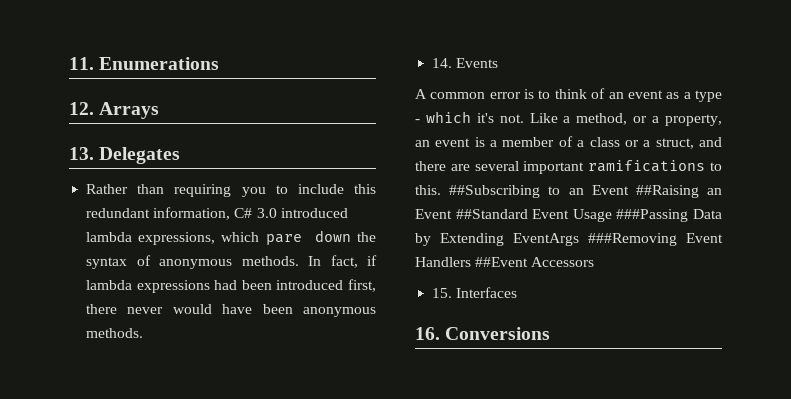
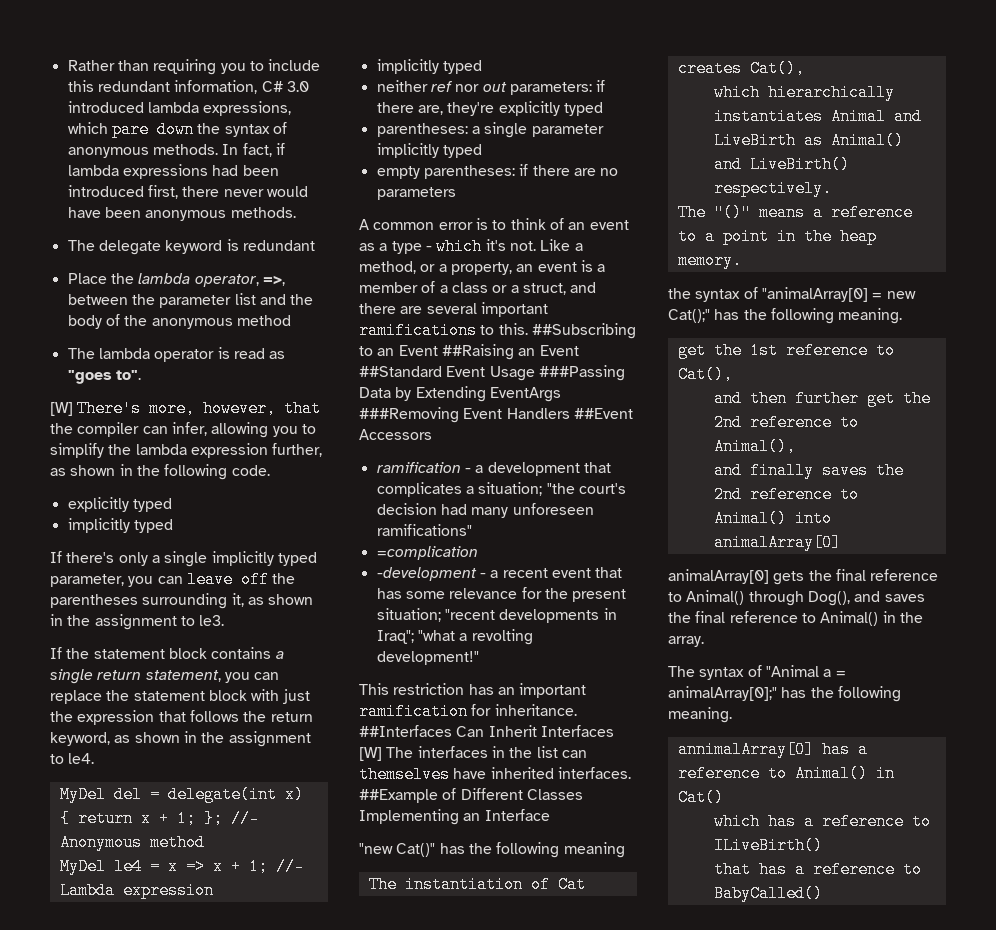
[69,57,220,70] [69,102,160,119] [69,147,181,164] 11. Enumerations // 12. Arrays // 13. Delegates // -> (67, 65) none
[432,58,499,68] 14. Events -> [67,239,315,255] [67,273,285,287] [67,293,314,308] [67,314,291,329] [67,347,286,362] [67,370,141,384] [50,400,322,417] [50,422,316,438] [50,443,323,458] [50,464,270,480] [67,497,172,512] [67,518,173,533] [50,551,317,567] [50,571,296,588] [50,593,314,609] [50,614,225,630] [50,647,284,659] [50,669,280,684] [50,689,310,704] [50,710,313,725] [50,731,311,747] [50,753,95,764] [59,786,304,803] [59,810,259,827] [59,834,205,851] [59,858,304,875] [59,882,214,899] [376,59,482,74] [376,80,606,95] [376,101,603,116] [376,122,604,138] [376,143,482,158] [376,164,619,179] [376,187,456,200] The delegate keyword is redundant // Place the lambda operator, =>, between the parameter list and the body of the anonymous method // The lambda operator is read as "goes to". // [W] There's more, however, that the compiler can infer, allowing you to simplify the lambda expression further, as shown in the following code. // explicitly typed // implicitly typed // If there's only a single implicitly typed parameter, you can leave off the parentheses surrounding it, as shown in the assignment to le3. // If the statement block contains a single return statement, you can replace the statement block with just the expression that follows the return keyword, as shown in the assignment to le4. // MyDel del = delegate(int x) { return x + 1; }; //- Anonymous method // MyDel le4 = x => x + 1; //- Lambda expression // implicitly typed // neither ref nor out parameters: if there are, they're explicitly typed // parentheses: a single parameter implicitly typed // empty parentheses: if there are no parameters
[432,287,518,298] [415,327,551,340] 15. Interfaces // 16. Conversions -> [376,462,611,476] [376,482,626,497] [376,503,594,518] [376,524,472,536] [376,546,478,560] [376,567,623,581] [376,587,627,602] [376,608,617,623] [376,629,533,645] [376,651,479,665] [359,683,587,698] [359,703,577,720] [359,725,614,737] [359,746,587,761] [359,766,631,783] [359,788,583,803] [359,809,550,825] [359,842,625,858] [368,876,586,893] [677,60,805,77] [713,84,895,101] [713,108,922,125] [713,132,904,149] [713,156,850,173] [713,180,832,197] [677,204,913,221] [677,228,877,245] [677,252,742,269] [668,287,916,302] [668,308,903,324] [677,342,895,359] [677,366,733,383] [713,390,931,407] [713,414,859,431] [713,438,796,455] [713,462,904,479] [713,486,859,503] [713,510,832,527] [713,534,841,551] [668,569,939,585] [668,590,925,606] [668,611,923,626] [668,636,704,647] [668,665,846,680] [668,686,901,702] [668,707,732,723] [677,741,868,758] [677,765,895,782] [677,789,724,806] [713,813,931,830] [713,837,823,854] [713,861,922,878] [713,885,823,902] ramification - a development that complicates a situation; "the court's decision had many unforeseen ramifications" // =complication // -development - a recent event that has some relevance for the present situation; "recent developments in Iraq"; "what a revolting development!" // This restriction has an important ramification for inheritance. ##Interfaces Can Inherit Interfaces [W] The interfaces in the list can themselves have inherited interfaces. ##Example of Different Classes Implementing an Interface // "new Cat()" has the following meaning // The instantiation of Cat creates Cat(), // which hierarchically instantiates Animal and LiveBirth as Animal() and LiveBirth() respectively. // The "()" means a reference to a point in the heap memory. // the syntax of "animalArray[0] = new Cat();" has the following meaning. // get the 1st reference to Cat(), // and then further get the 2nd reference to Animal(), // and finally saves the 2nd reference to Animal() into animalArray[0] // animalArray[0] gets the final reference to Animal() through Dog(), and saves the final reference to Animal() in the array. // The syntax of "Animal a = animalArray[0];" has the following meaning. // annimalArray[0] has a reference to Animal() in Cat() // which has a reference to ILiveBirth() // that has a reference to BabyCalled()

